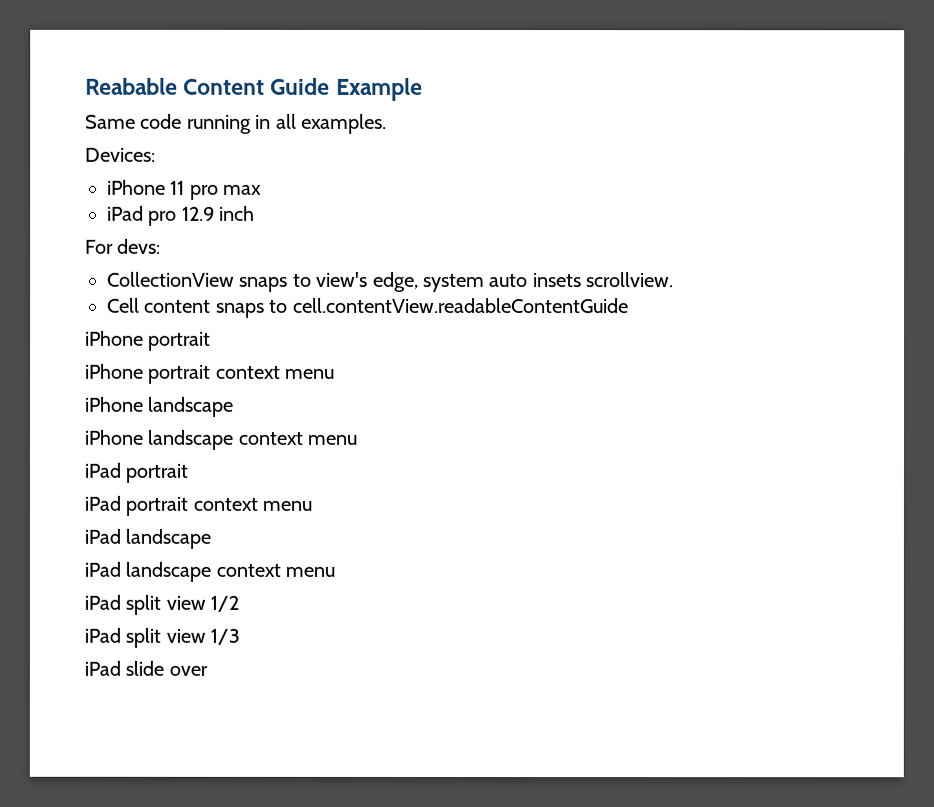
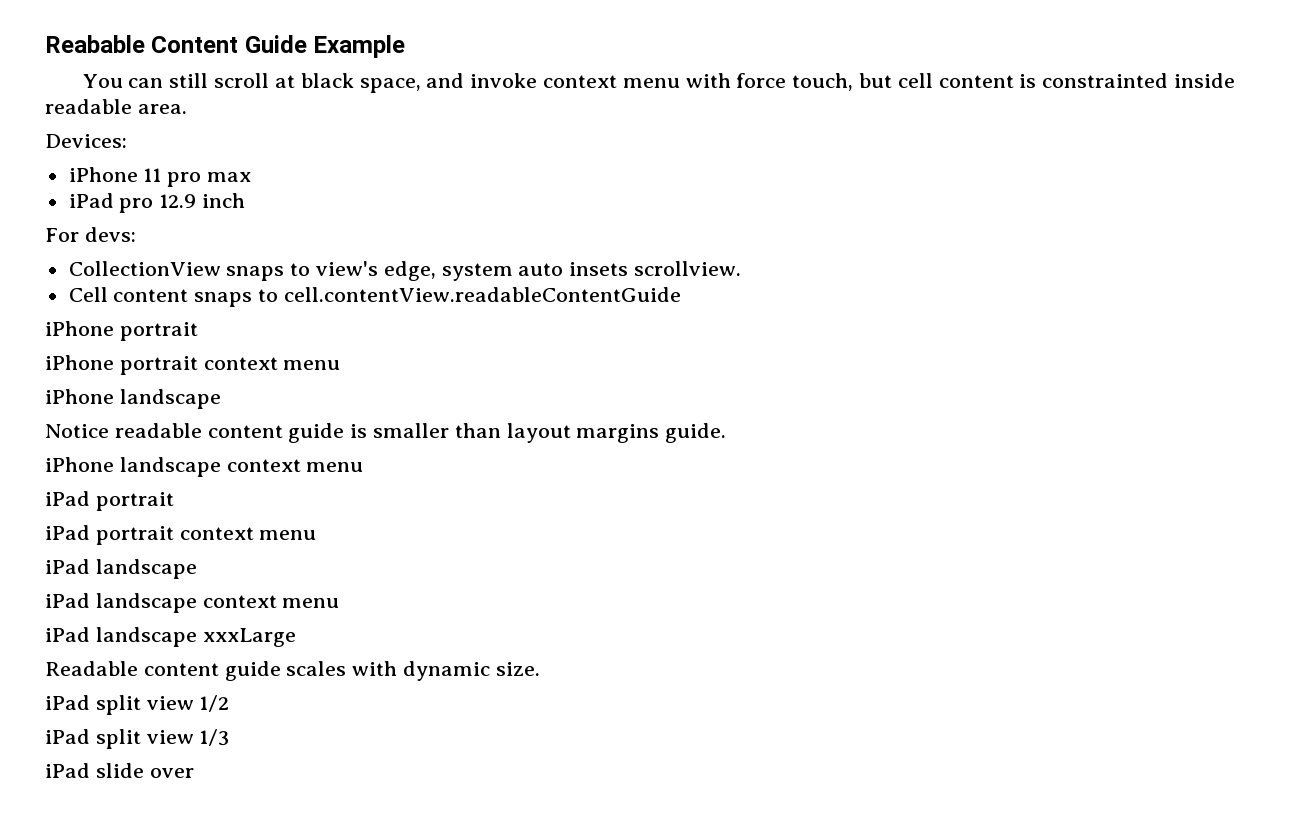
[85,113,387,134] Same code running in all examples. -> [82,73,1235,93] [45,99,187,114] You can still scroll at black space, and invoke context menu with force touch, but cell content is constrainted inside readable area.
(235, 406) none -> [45,423,727,443] // Notice readable content guide is smaller than layout margins guide.
(336, 571) none -> [45,627,296,647] [45,661,540,681] // iPad landscape xxxLarge // Readable content guide scales with dynamic size.

